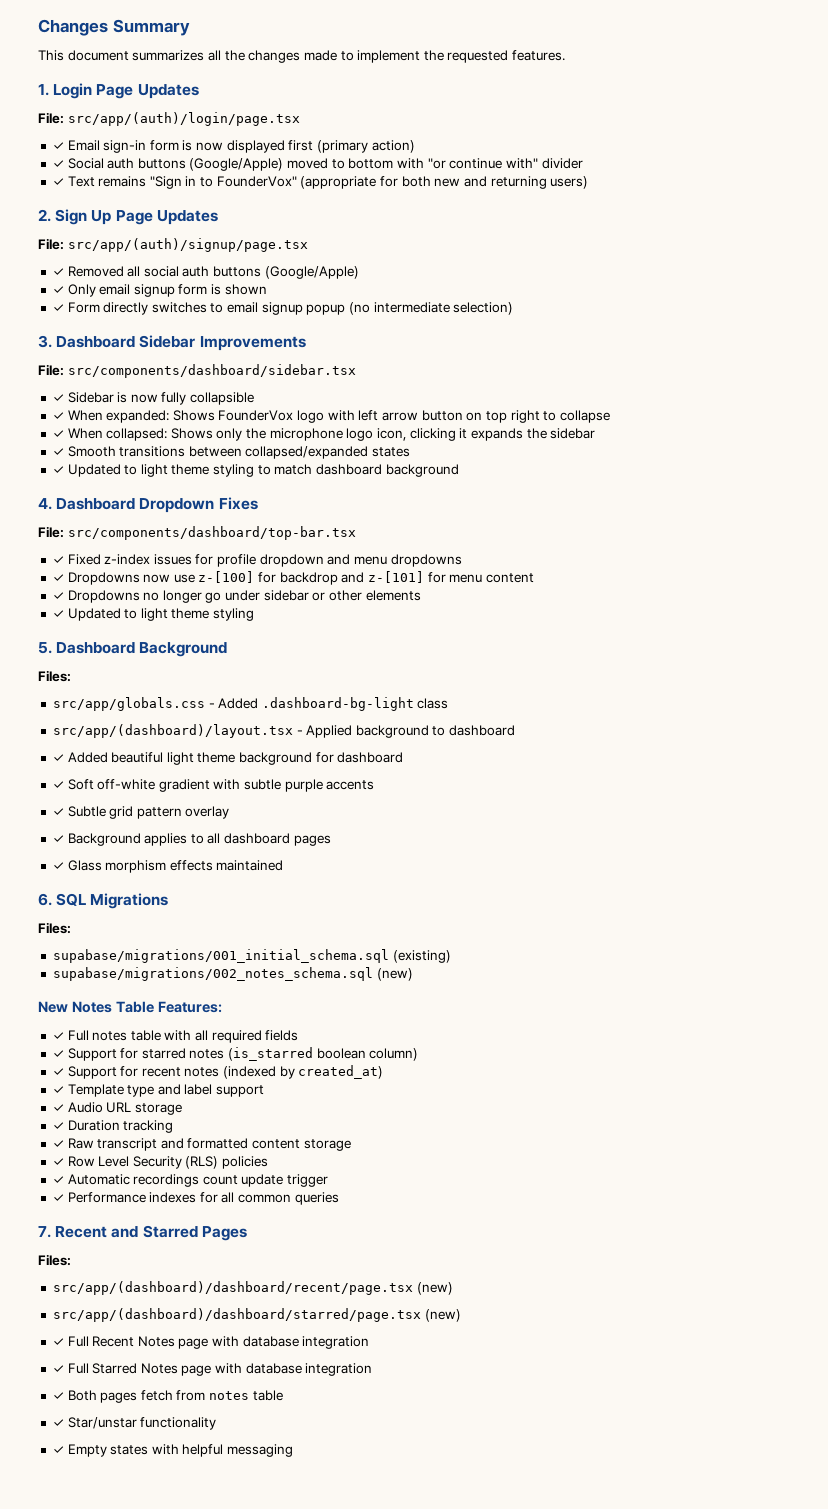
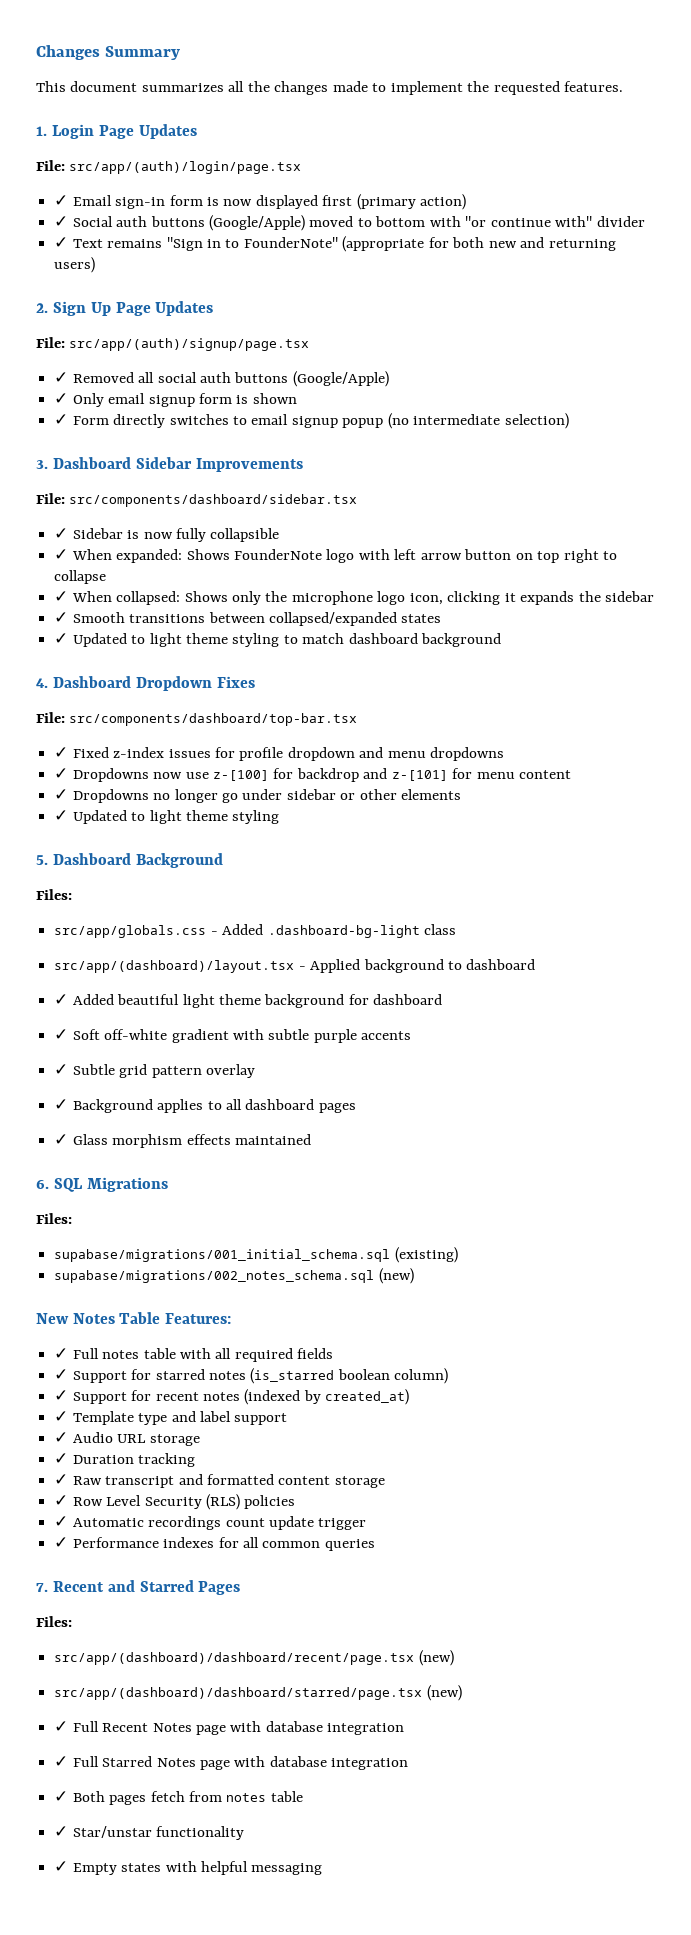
[216,176,297,187] FounderVox" -> [243,237,338,248] FounderNote"
[218,410,294,421] FounderVox -> [233,549,322,560] FounderNote

